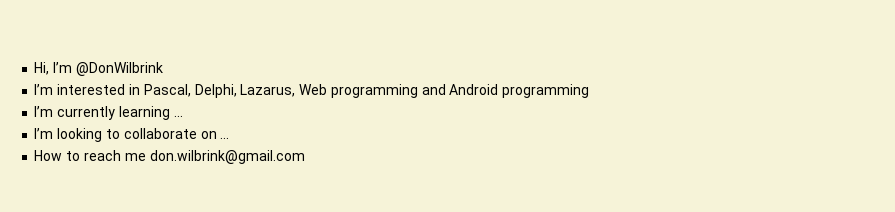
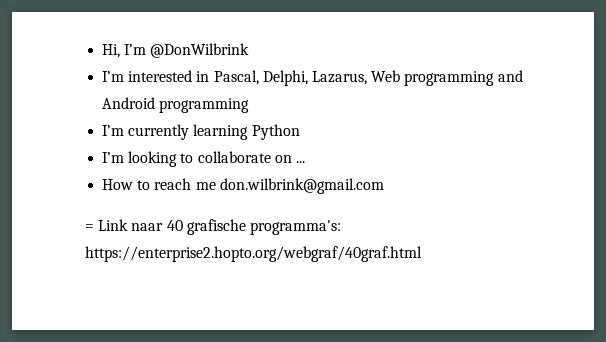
[173,115,183,117] ... -> [251,124,300,140] Python
(305, 157) none -> [85,219,341,235] [85,246,422,262] // = Link naar 40 grafische programma's: https://enterprise2.hopto.org/webgraf/40graf.html

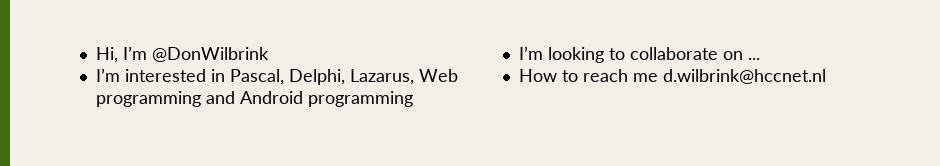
[102,124,300,140] // I’m currently learning Python -> (413, 99) none
[219,178,384,194] [85,219,341,235] [85,246,422,262] don.wilbrink@gmail.com // = Link naar 40 grafische programma's: https://enterprise2.hopto.org/webgraf/40graf.html -> [662,69,826,84] d.wilbrink@hccnet.nl

